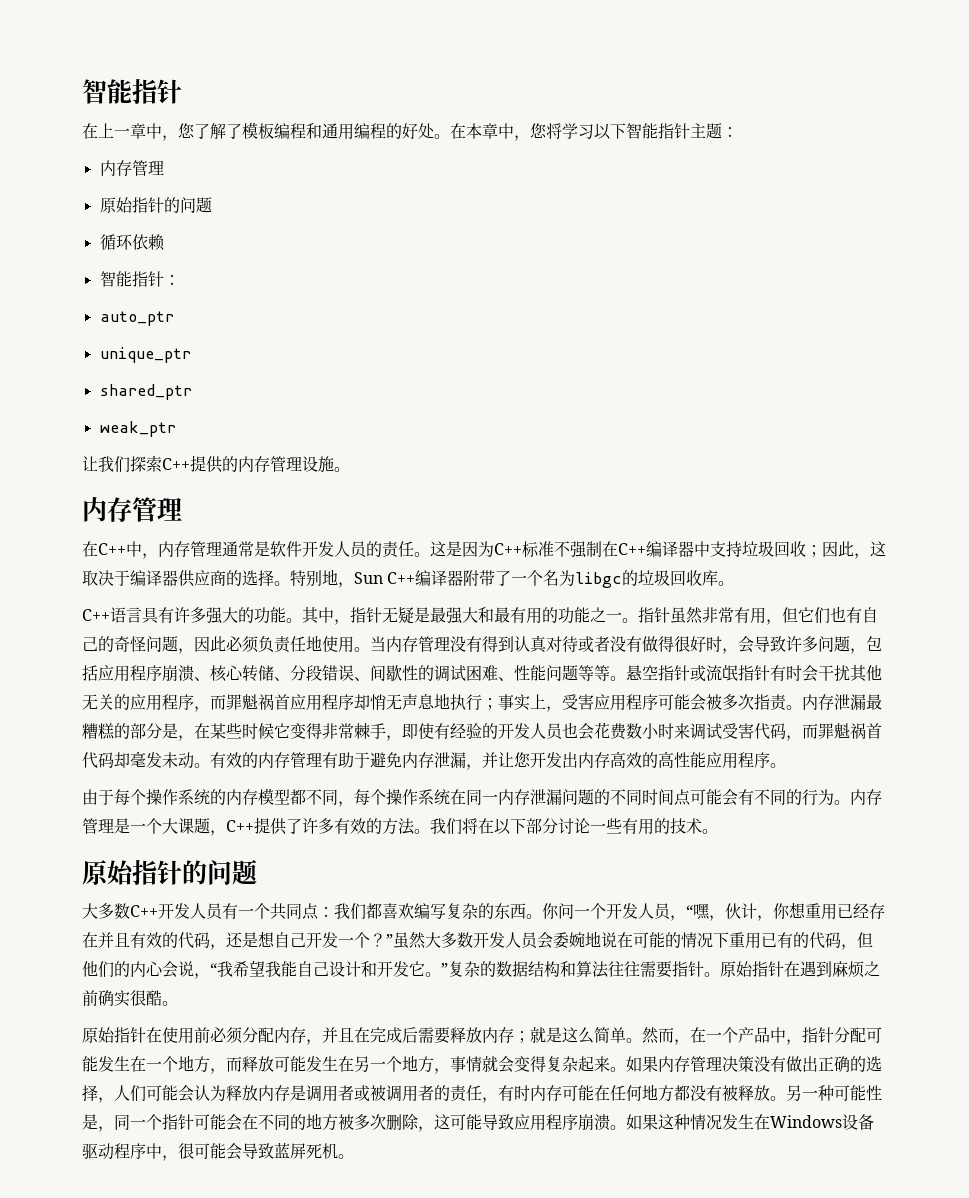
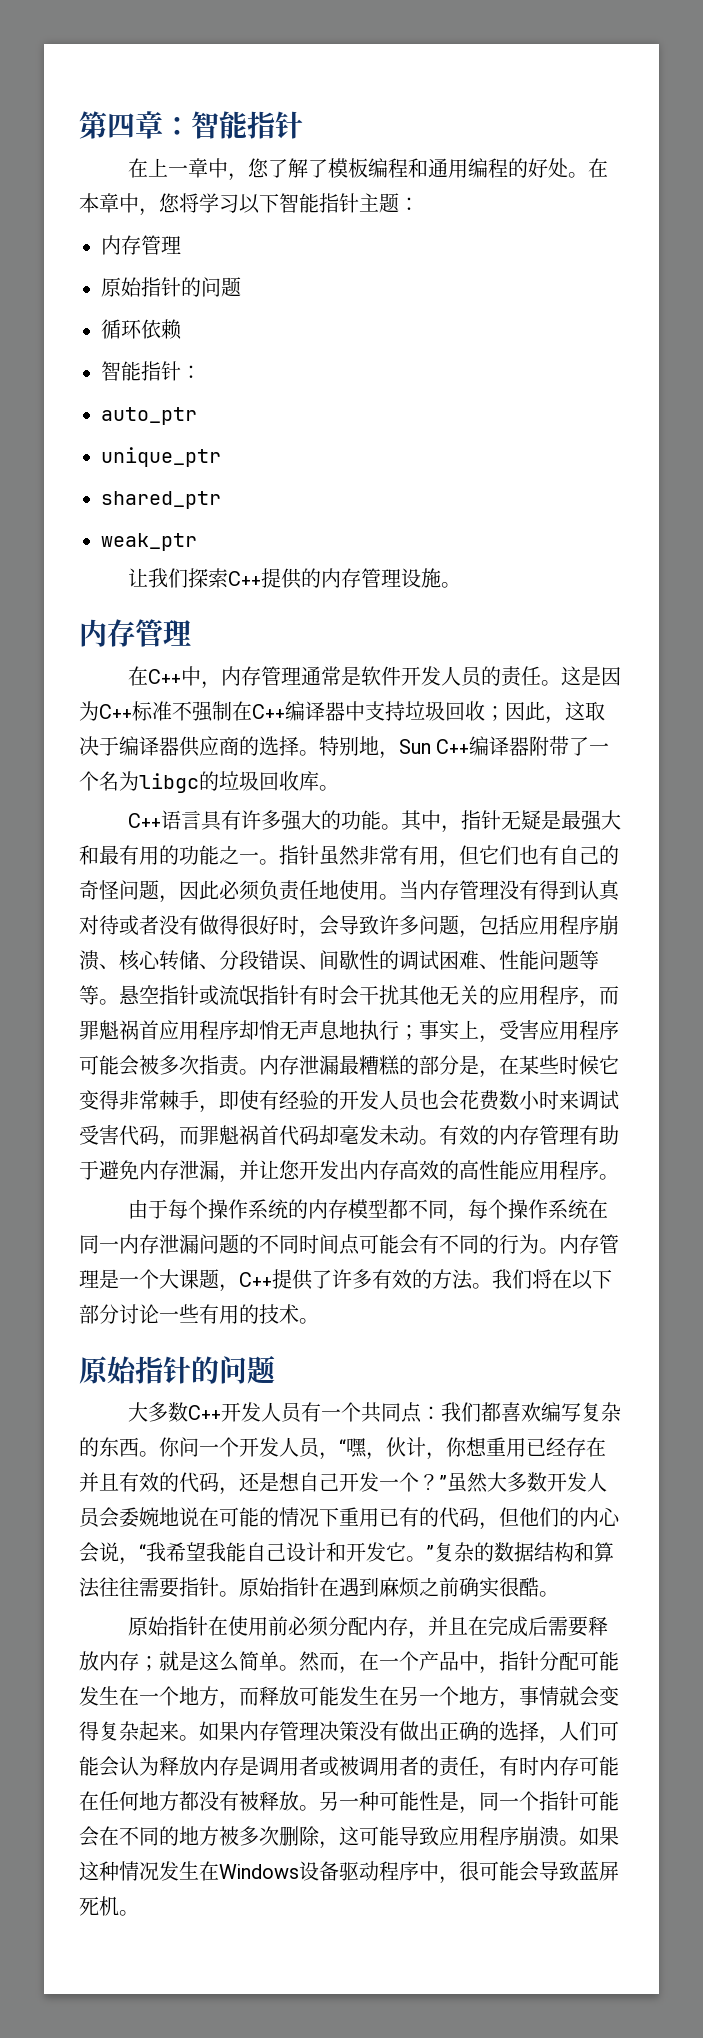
(82, 91) none -> [79,111,191,139] 第四章：

